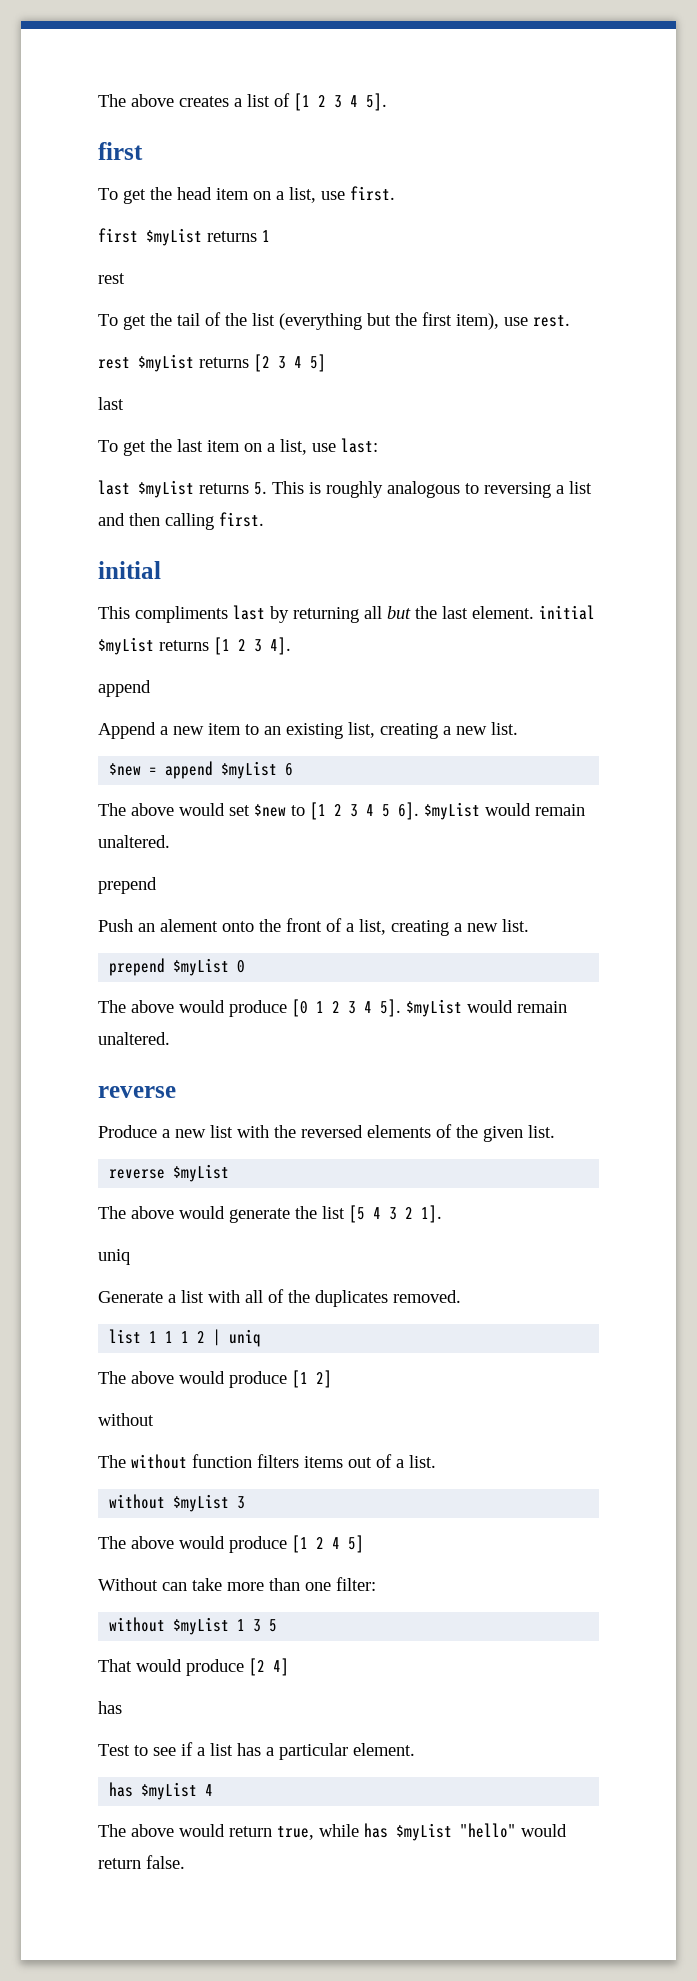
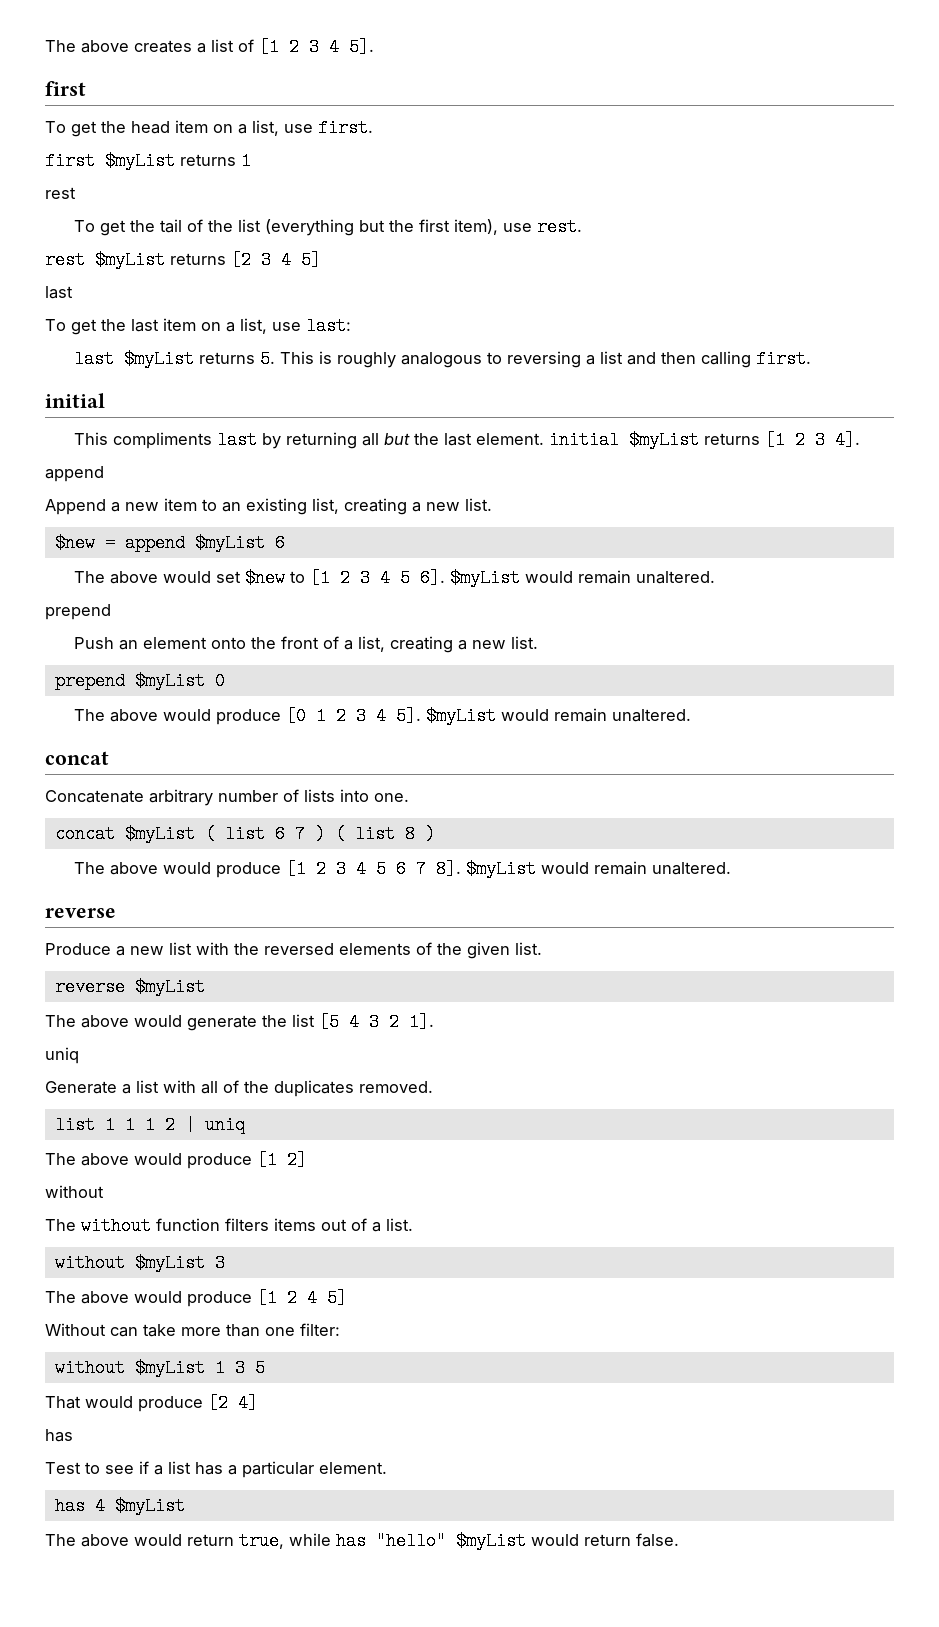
[160,919,218,932] alement -> [142,637,207,649] element
(170, 1038) none -> [45,751,109,765] [45,789,409,806] [54,825,435,843] [73,860,731,878] // concat // Concatenate arbitrary number of lists into one. // concat $myList ( list 6 7 ) ( list 8 ) // The above would produce [1 2 3 4 5 6 7 8]. $myList would remain unaltered.
[141,1782,214,1800] $myList 4 -> [94,1497,185,1515] 4 $myList
[396,1823,516,1841] $myList "hello" -> [376,1532,526,1550] "hello" $myList

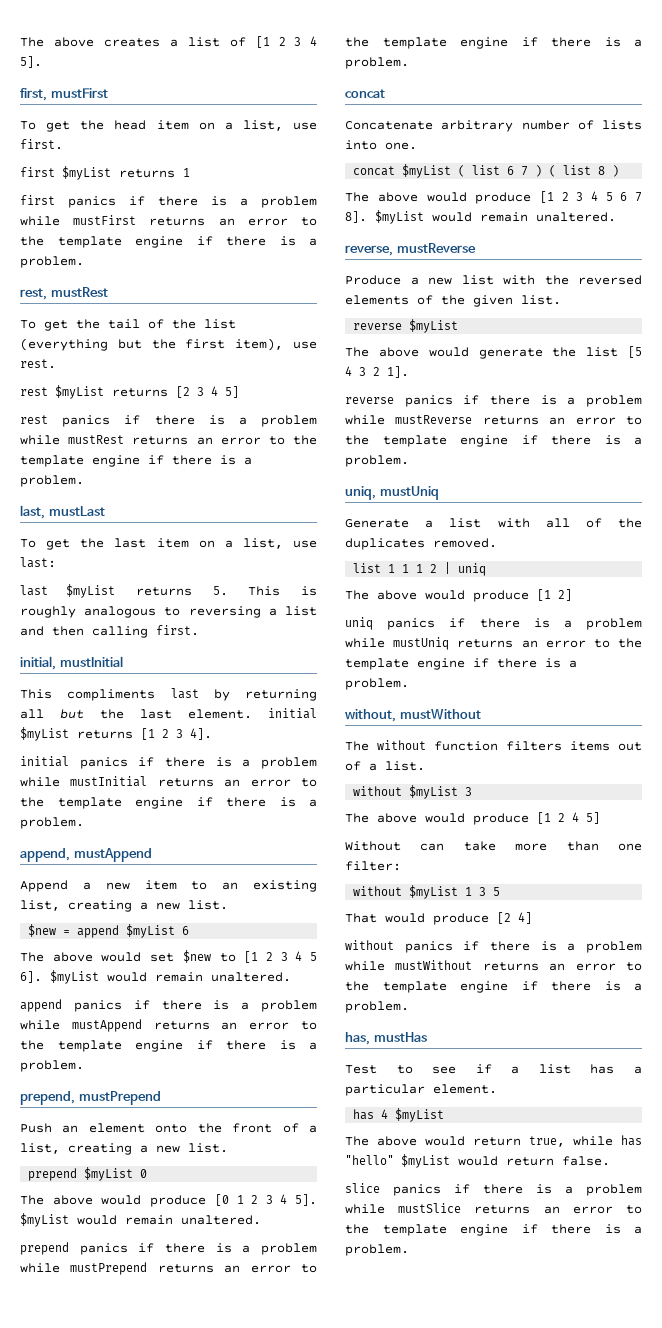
[45,81,86,96] first -> [20,88,108,101] first, mustFirst
[45,187,76,199] rest -> [20,195,317,208] [20,215,317,226] [20,236,317,248] [20,256,84,268] [20,287,108,300] first panics if there is a problem while mustFirst returns an error to the template engine if there is a problem. // rest, mustRest
[45,286,73,299] last -> [20,415,317,427] [20,435,317,445] [20,455,252,467] [20,475,84,487] [20,505,105,519] rest panics if there is a problem while mustRest returns an error to the template engine if there is a problem. // last, mustLast
[45,393,105,408] initial -> [20,656,123,670] initial, mustInitial
[45,466,104,482] append -> [20,756,317,769] [20,776,317,787] [20,797,317,809] [20,817,84,829] [20,848,152,862] initial panics if there is a problem while mustInitial returns an error to the template engine if there is a problem. // append, mustAppend
[45,604,111,620] prepend -> [20,999,318,1012] [20,1019,318,1032] [20,1040,317,1052] [20,1060,84,1072] [20,1091,161,1105] append panics if there is a problem while mustAppend returns an error to the template engine if there is a problem. // prepend, mustPrepend
(691, 715) none -> [20,1242,317,1255] [20,1262,317,1275] [345,37,642,49] [345,57,409,69] // prepend panics if there is a problem while mustPrepend returns an error to the template engine if there is a problem.
[45,908,116,918] reverse -> [345,243,476,256] reverse, mustReverse
[45,1047,79,1064] uniq -> [345,395,642,407] [345,415,642,425] [345,435,642,447] [345,455,409,467] [345,486,439,500] reverse panics if there is a problem while mustReverse returns an error to the template engine if there is a problem. // uniq, mustUniq
[45,1185,104,1198] without -> [345,617,642,630] [345,637,642,650] [345,658,577,670] [345,678,409,690] [345,709,481,722] uniq panics if there is a problem while mustUniq returns an error to the template engine if there is a problem. // without, mustWithout
[45,1429,73,1442] has -> [345,940,642,953] [345,960,642,971] [345,981,642,993] [345,1001,409,1013] [345,1032,427,1045] without panics if there is a problem while mustWithout returns an error to the template engine if there is a problem. // has, mustHas
(679, 1540) none -> [345,1183,642,1196] [345,1203,642,1214] [345,1224,642,1236] [345,1244,409,1256] // slice panics if there is a problem while mustSlice returns an error to the template engine if there is a problem.

